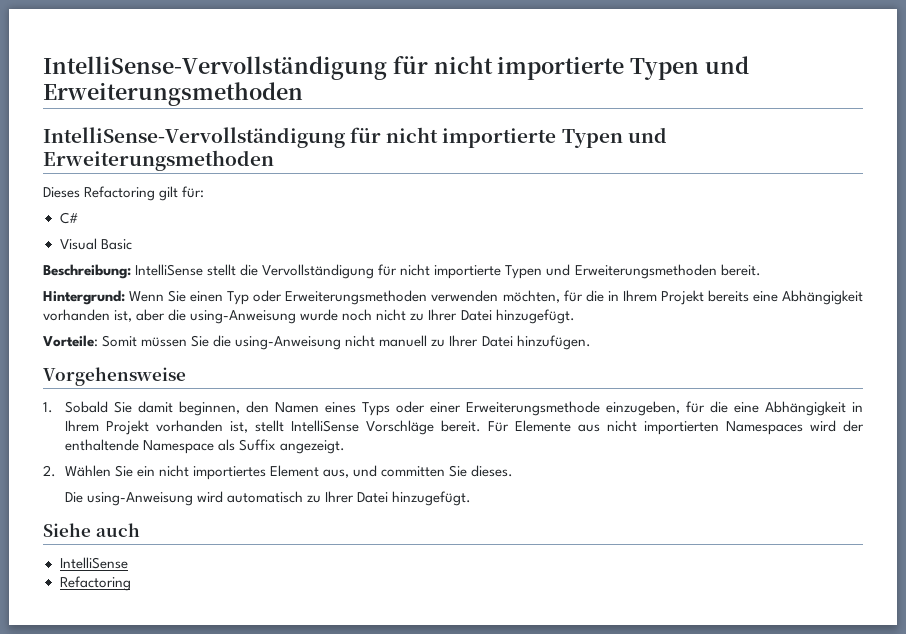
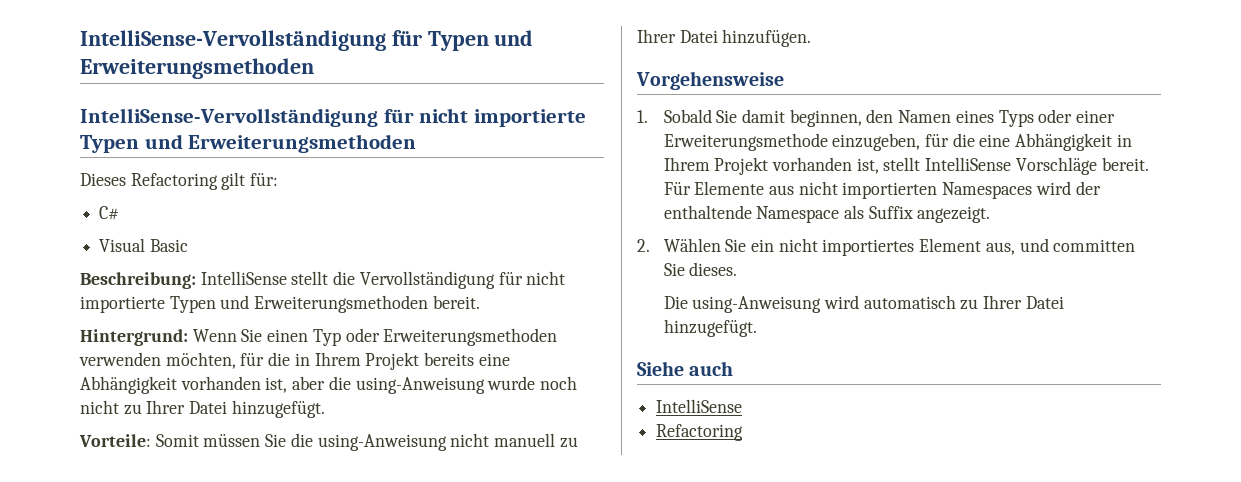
[43,56,625,80] IntelliSense-Vervollständigung für nicht importierte -> [80,30,422,51] IntelliSense-Vervollständigung für

